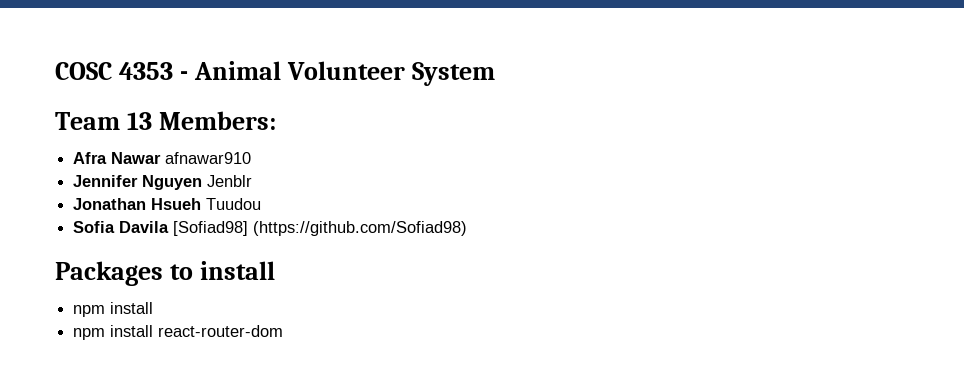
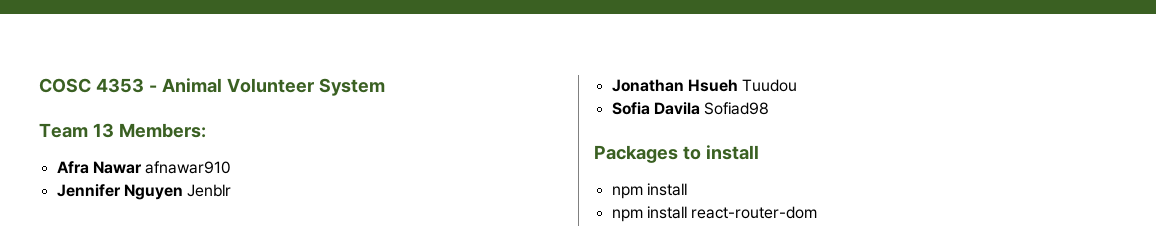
[173,221,468,236] [Sofiad98] (https://github.com/Sofiad98) -> [704,102,770,115] Sofiad98

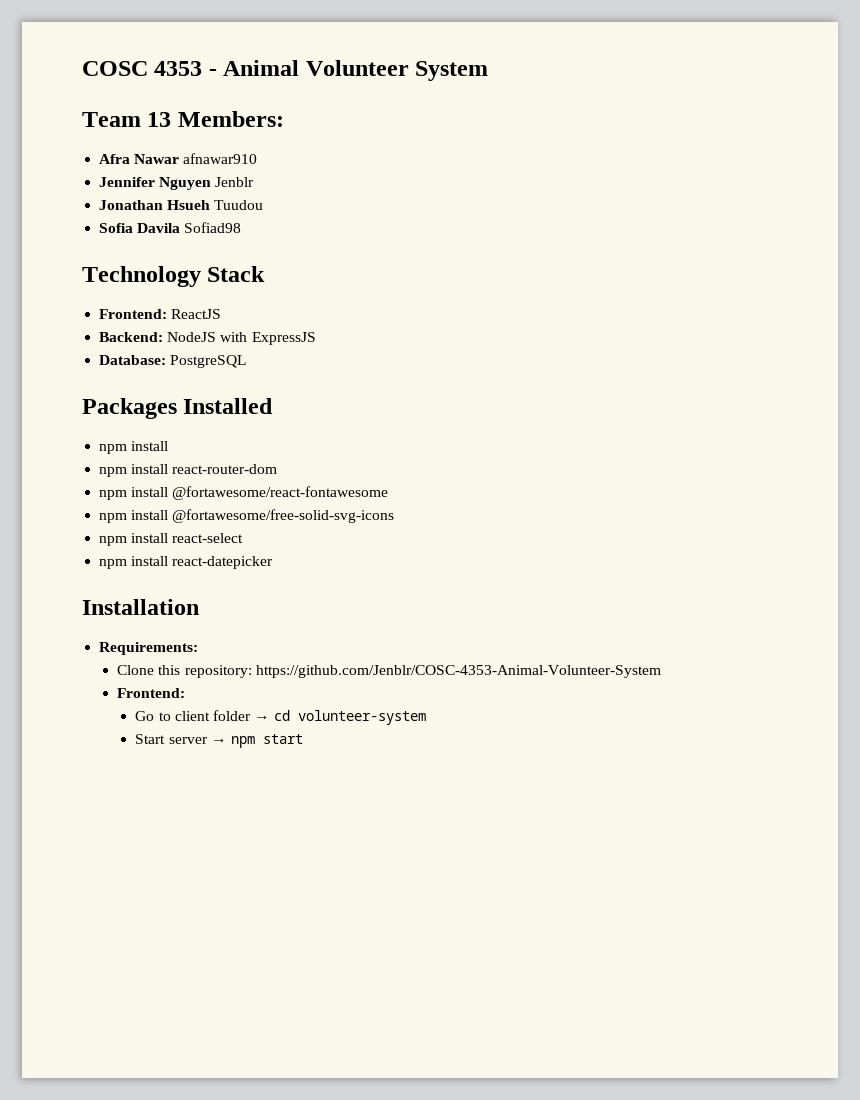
(770, 108) none -> [82,266,266,287] [99,309,222,319] [99,332,316,345] [99,355,247,368] // Technology Stack // Frontend: ReactJS // Backend: NodeJS with ExpressJS // Database: PostgreSQL
[682,145,759,160] to install -> [183,398,274,414] Installed
(818, 212) none -> [99,486,389,500] [99,509,395,523] [99,533,244,546] [99,556,274,569] [82,599,199,615] [99,642,199,655] [117,665,661,678] [117,688,186,698] [135,710,427,725] [135,734,303,748] // npm install @fortawesome/react-fontawesome // npm install @fortawesome/free-solid-svg-icons // npm install react-select // npm install react-datepicker // Installation // Requirements: // Clone this repository: https://github.com/Jenblr/COSC-4353-Animal-Volunteer-System // Frontend: // Go to client folder → cd volunteer-system // Start server → npm start

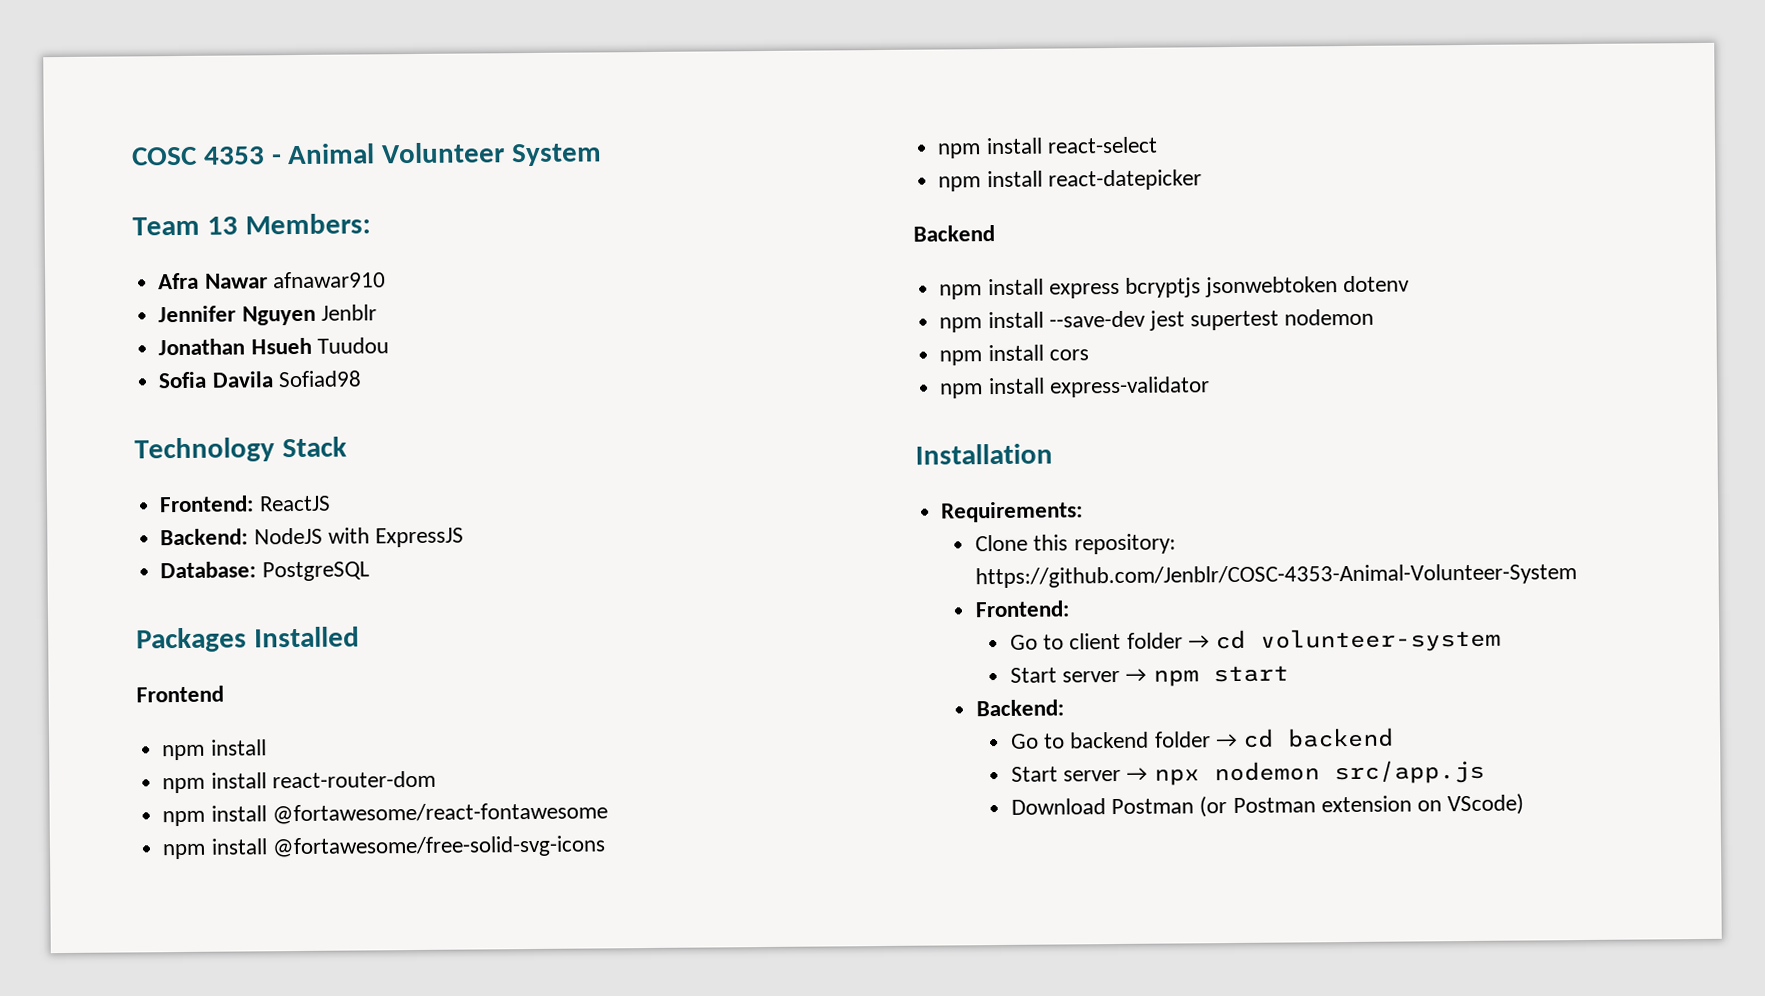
(274, 406) none -> [136,685,224,703] // Frontend
(274, 562) none -> [913,225,995,242] [939,275,1411,300] [939,308,1375,333] [939,344,1089,366] [940,376,1210,399] // Backend // npm install express bcryptjs jsonwebtoken dotenv // npm install --save-dev jest supertest nodemon // npm install cors // npm install express-validator
(303, 739) none -> [976,699,1065,717] [1011,727,1395,749] [1011,759,1485,786] [1011,793,1525,818] // Backend: // Go to backend folder → cd backend // Start server → npx nodemon src/app.js // Download Postman (or Postman extension on VScode)

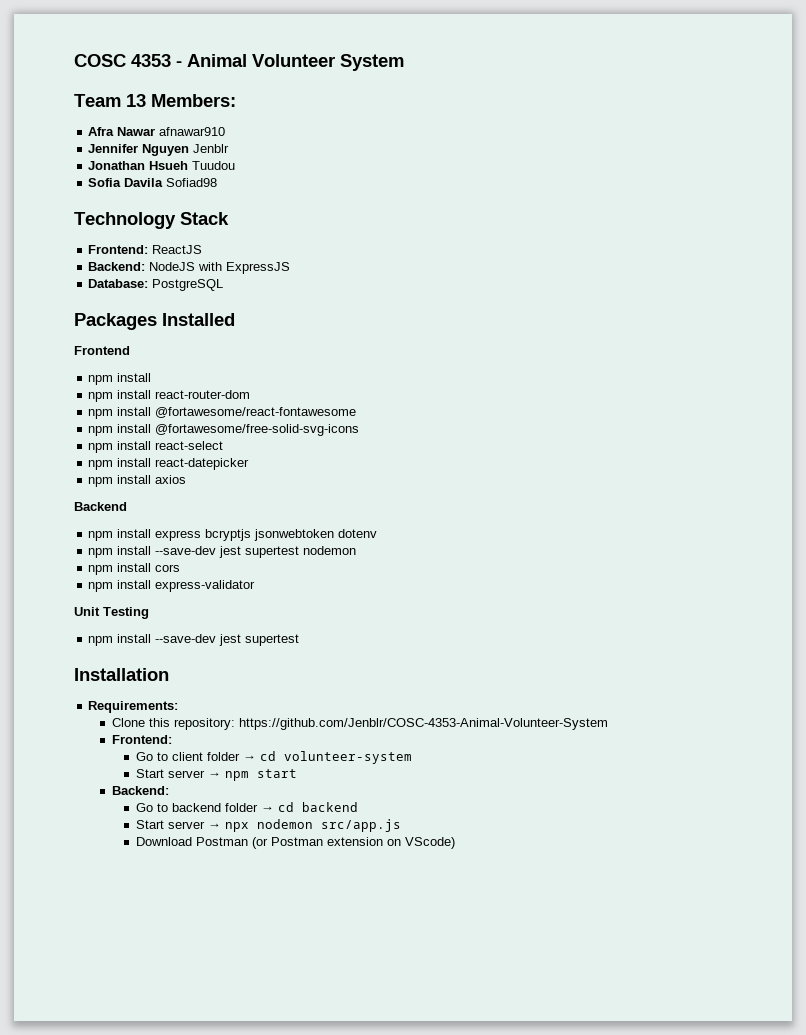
(1202, 180) none -> [88,475,187,487] // npm install axios
(1210, 387) none -> [74,607,149,619] [88,634,300,646] // Unit Testing // npm install --save-dev jest supertest

